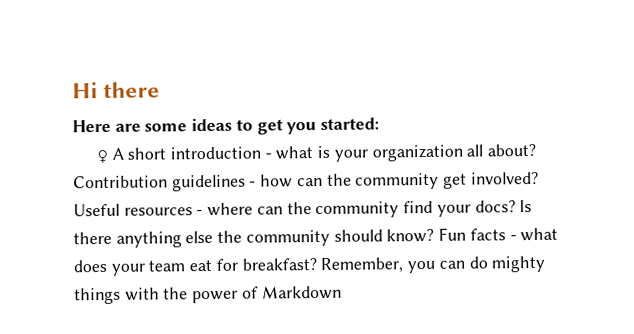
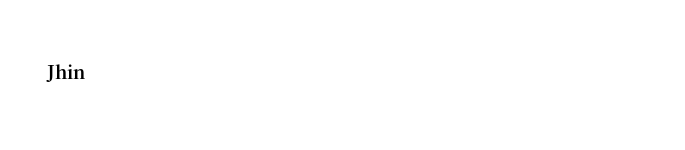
[72,81,161,99] [72,117,380,135] [96,143,537,164] [73,171,539,192] [73,200,533,219] [73,227,559,248] [73,255,546,276] [74,285,342,305] Hi there // Here are some ideas to get you started: // ♀ A short introduction - what is your organization all about? Contribution guidelines - how can the community get involved? Useful resources - where can the community find your docs? Is there anything else the community should know? Fun facts - what does your team eat for breakfast? Remember, you can do mighty things with the power of Markdown -> [46,64,85,82] Jhin

